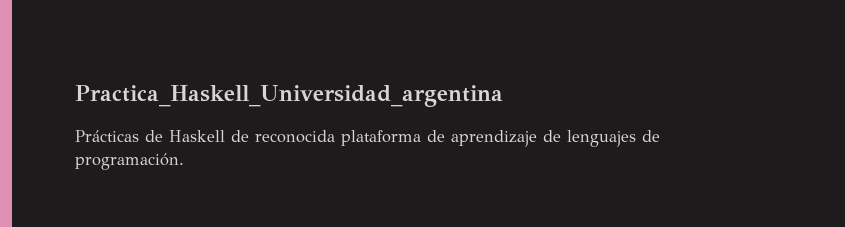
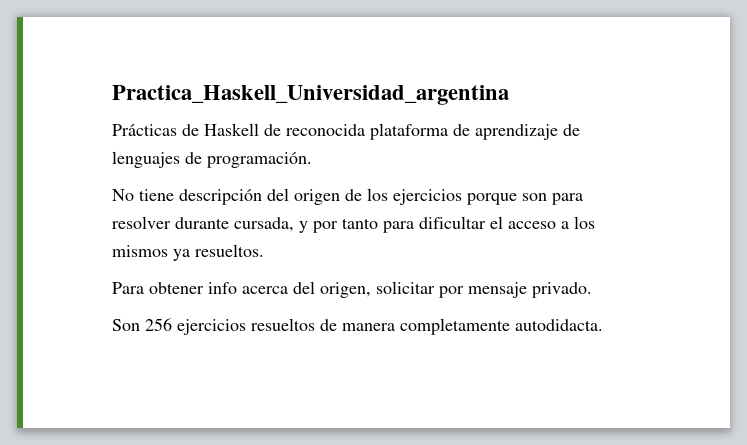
(184, 161) none -> [112,188,583,205] [112,216,595,233] [112,244,264,261] [112,281,592,298] [112,318,603,335] // No tiene descripción del origen de los ejercicios porque son para resolver durante cursada, y por tanto para dificultar el acceso a los mismos ya resueltos. // Para obtener info acerca del origen, solicitar por mensaje privado. // Son 256 ejercicios resueltos de manera completamente autodidacta.

